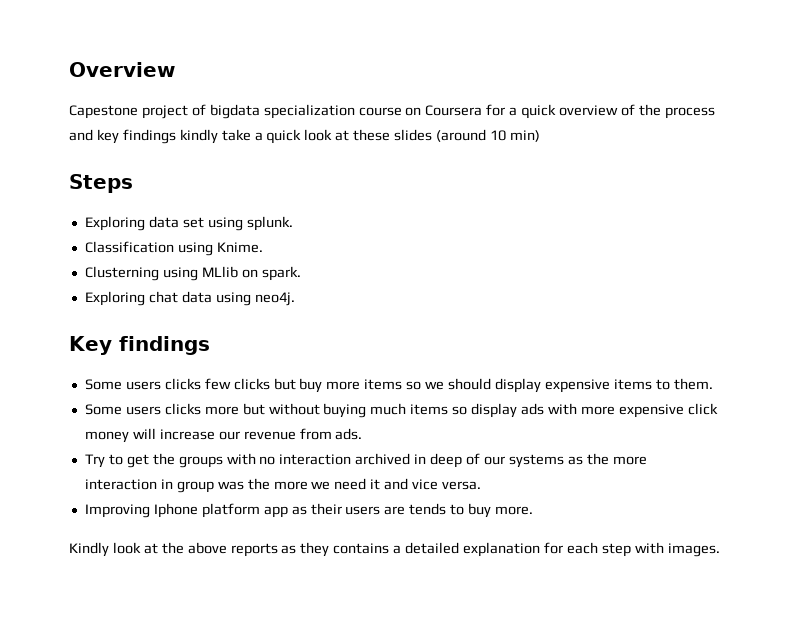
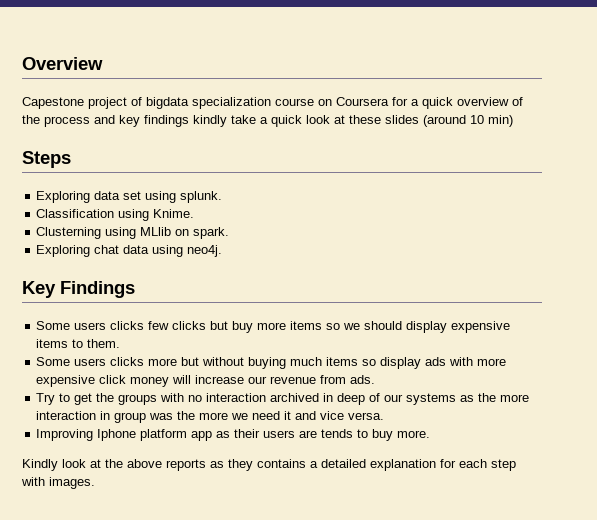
[119,336,210,355] findings -> [60,281,135,298] Findings

